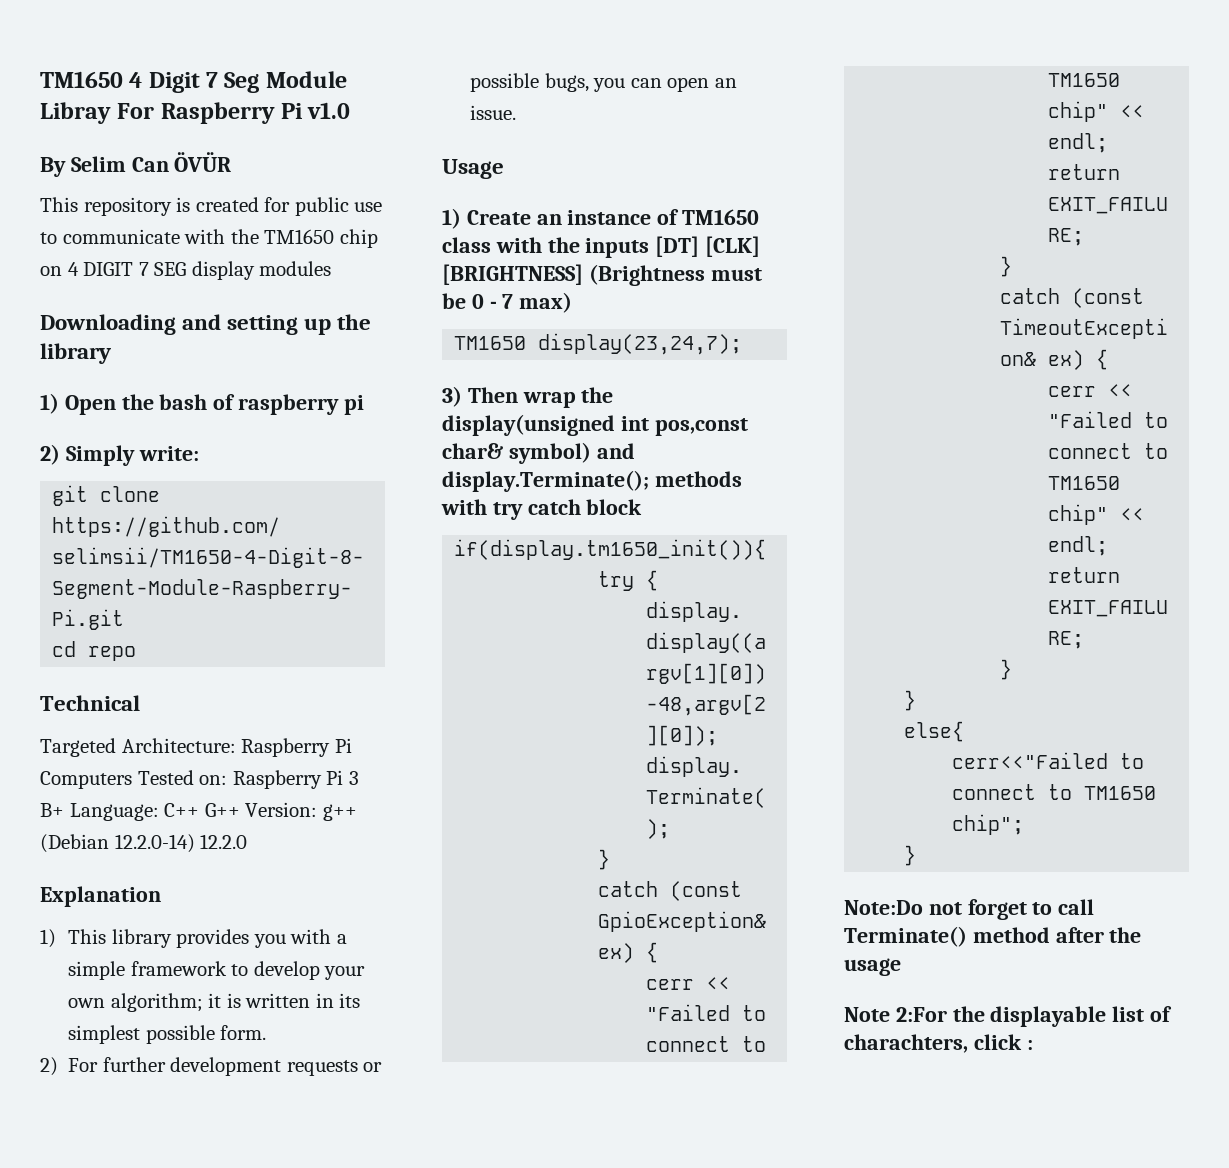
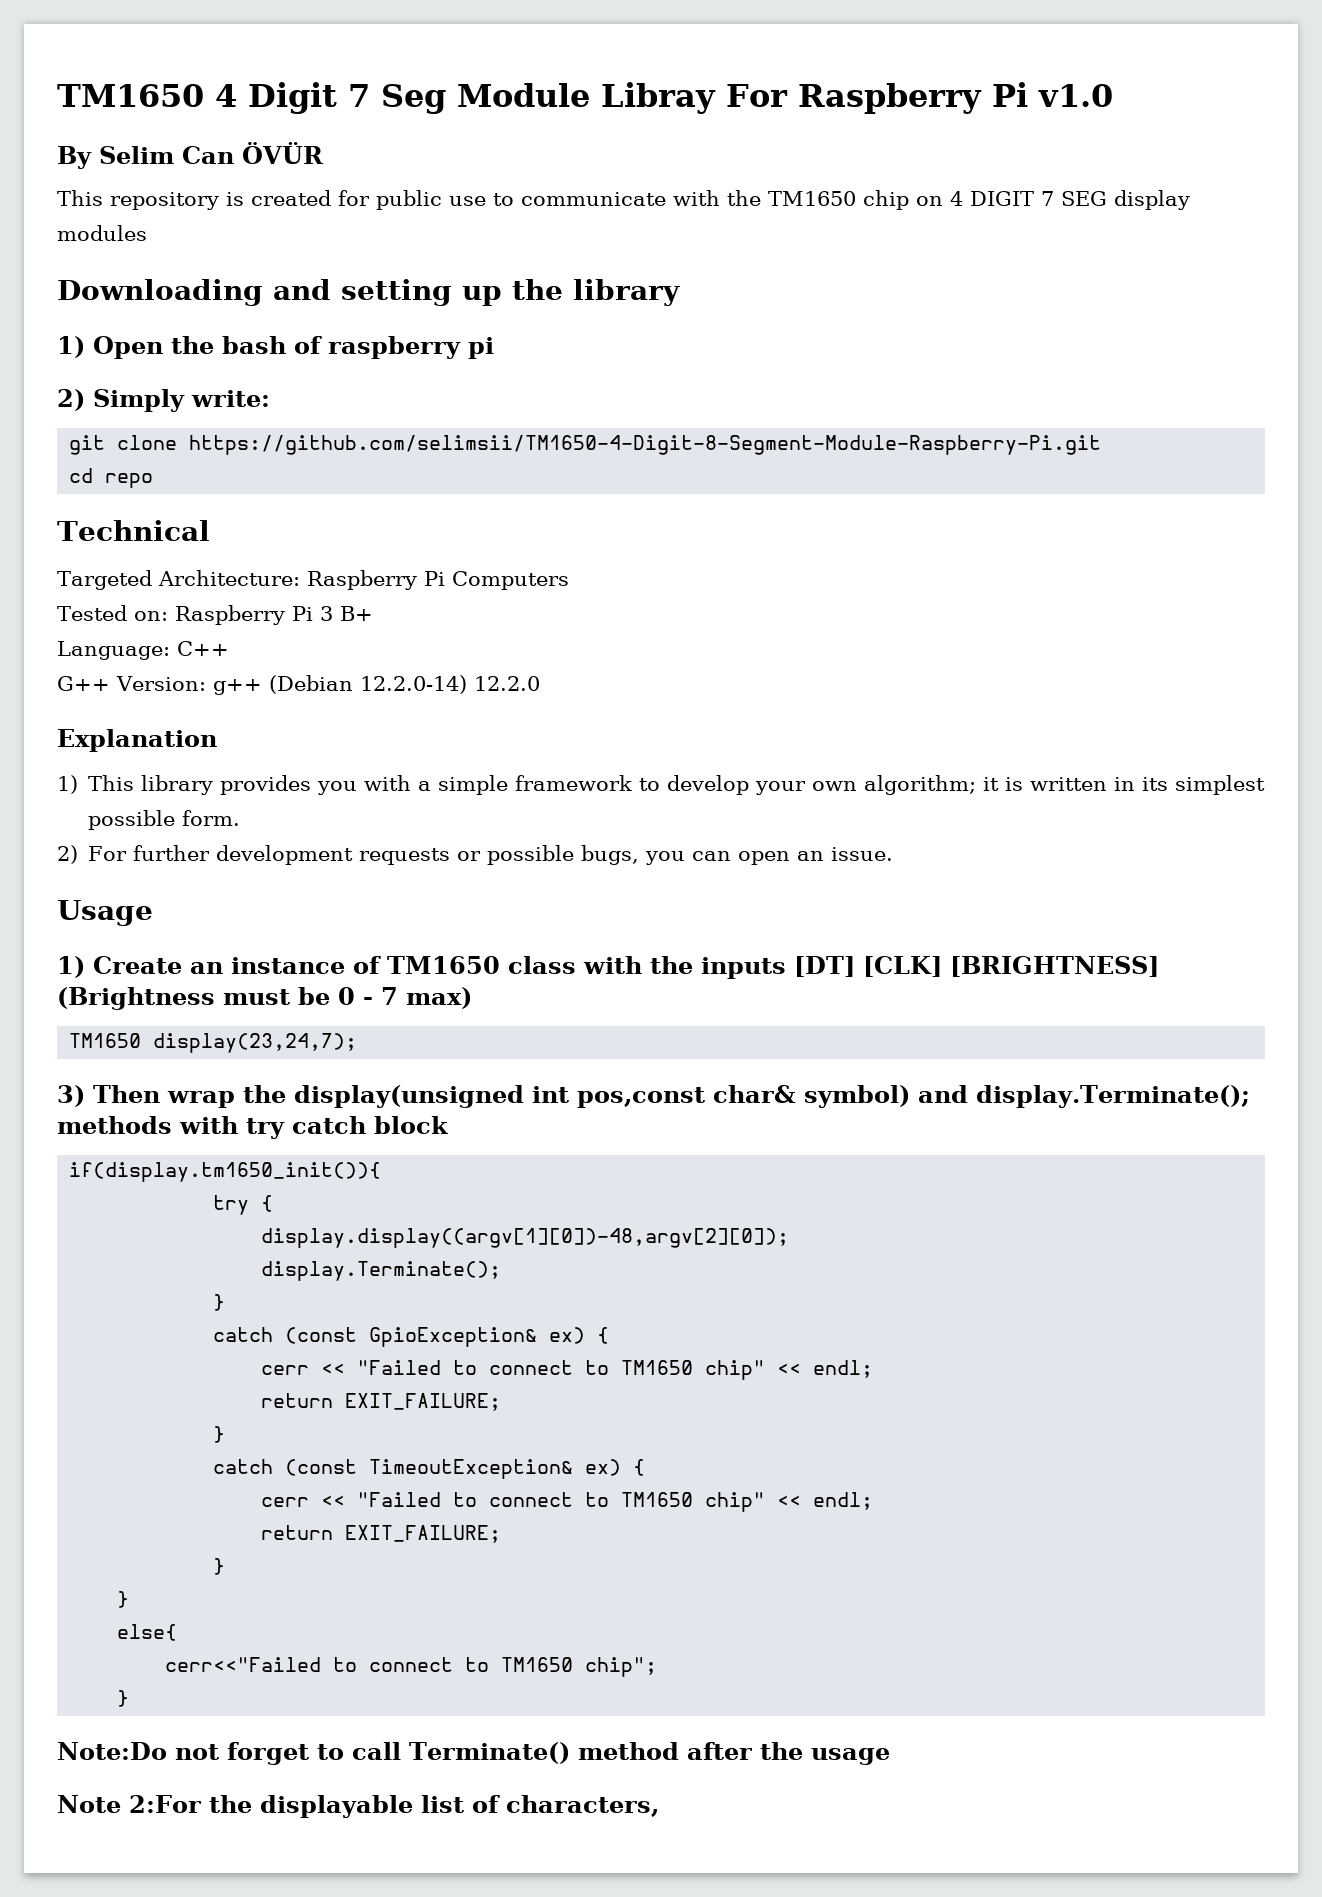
(132, 780) none -> (569, 580) //
(64, 810) none -> (373, 613) //
(200, 810) none -> (229, 648) //
[844,1034,1033,1053] charachters, click : -> [505,1795,659,1817] characters,

